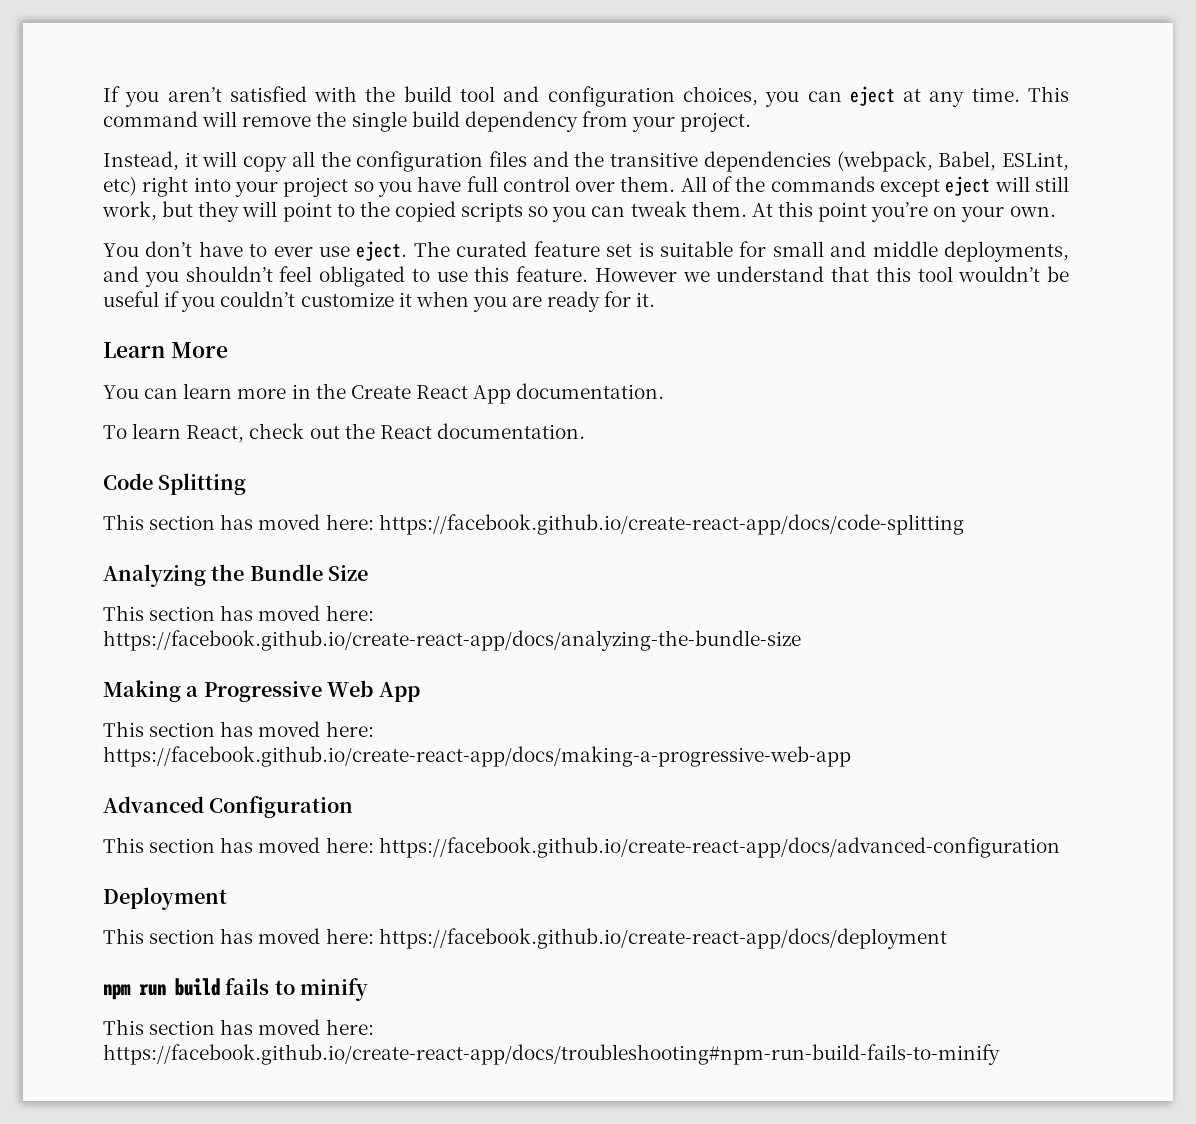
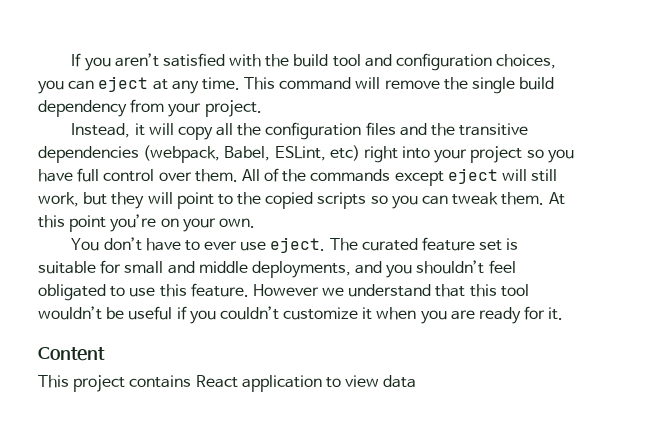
[103,342,228,358] [103,383,665,404] [103,423,585,443] [103,473,247,495] [103,514,964,535] [103,564,369,587] [103,605,374,621] [103,630,801,651] [103,680,420,702] [103,721,374,737] [103,746,851,767] [103,796,354,818] [103,837,1060,858] [103,887,227,910] [103,928,947,949] [103,978,369,1001] [103,1019,374,1035] [103,1044,1000,1065] Learn More // You can learn more in the Create React App documentation. // To learn React, check out the React documentation. // Code Splitting // This section has moved here: https://facebook.github.io/create-react-app/docs/code-splitting // Analyzing the Bundle Size // This section has moved here: https://facebook.github.io/create-react-app/docs/analyzing-the-bundle-size // Making a Progressive Web App // This section has moved here: https://facebook.github.io/create-react-app/docs/making-a-progressive-web-app // Advanced Configuration // This section has moved here: https://facebook.github.io/create-react-app/docs/advanced-configuration // Deployment // This section has moved here: https://facebook.github.io/create-react-app/docs/deployment // npm run build fails to minify // This section has moved here: https://facebook.github.io/create-react-app/docs/troubleshooting#npm-run-build-fails-to-minify -> [38,347,105,361] [38,375,417,392] Content // This project contains React application to view data

